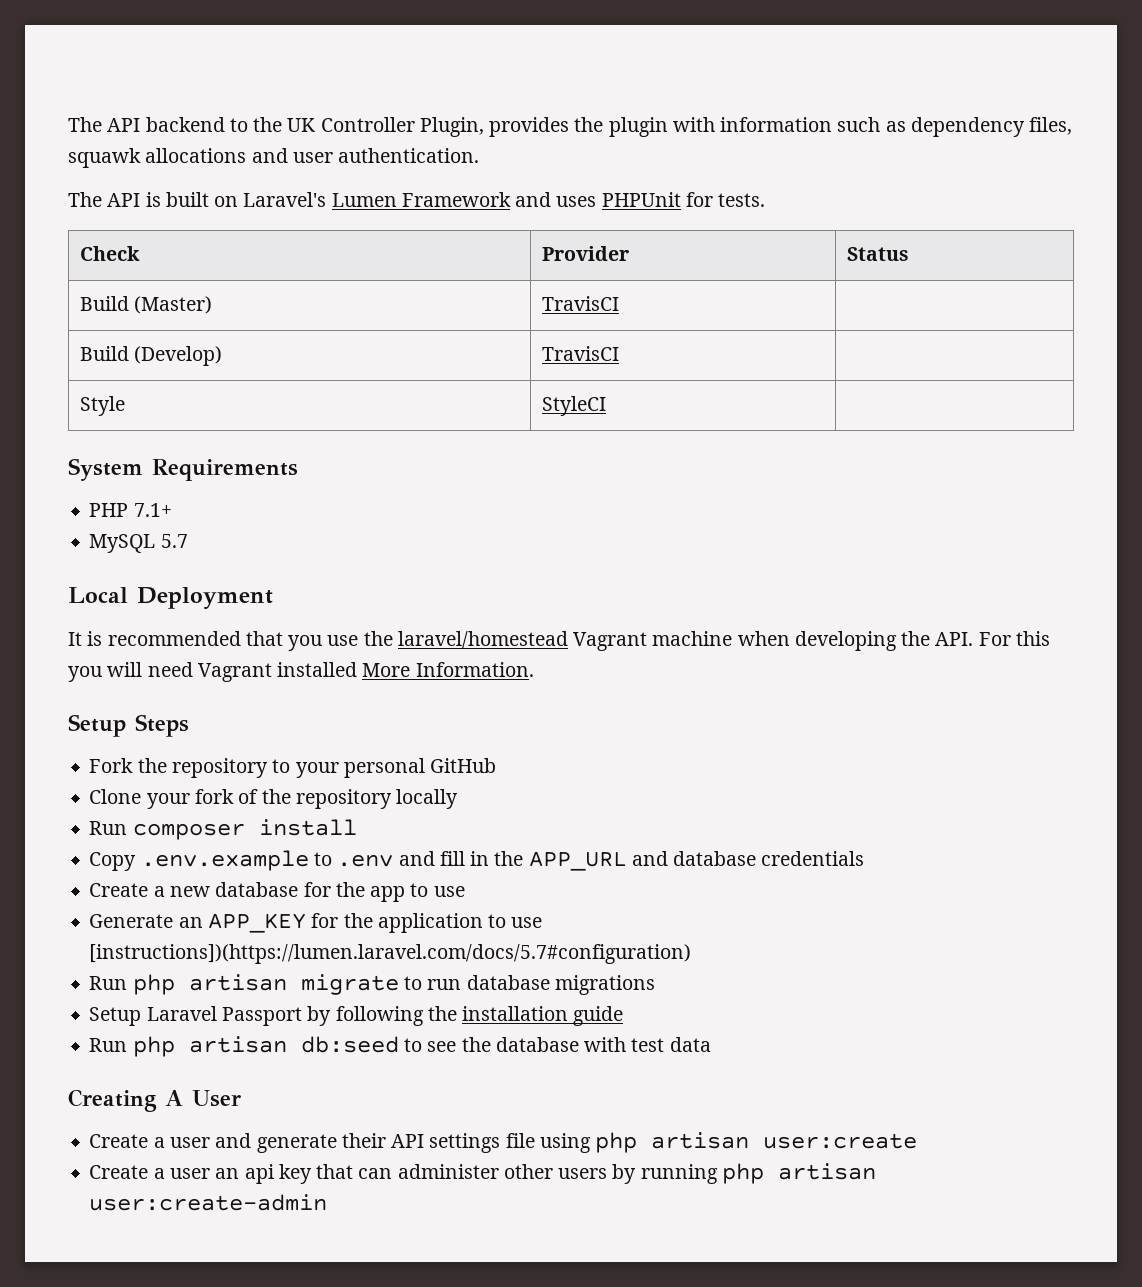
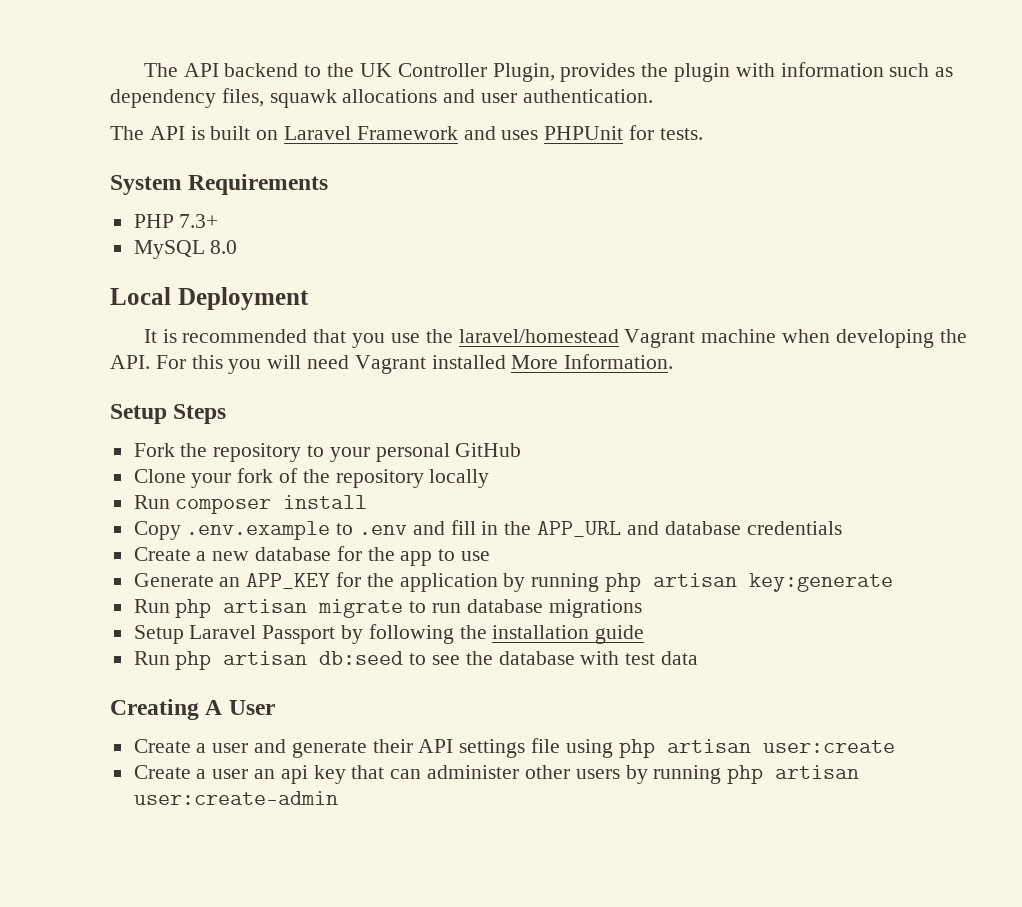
[243,192,397,207] Laravel's Lumen -> [284,126,352,140] Laravel
[79,246,140,261] [541,246,629,261] [846,247,909,261] [79,296,212,314] [541,296,619,311] [79,346,222,366] [541,346,619,361] [79,396,125,416] [541,396,606,416] // Check | Provider | Status // Build (Master) | TravisCI | // Build (Develop) | TravisCI | // Style | StyleCI | -> (703, 134) none
[133,503,172,517] 7.1+ -> [179,214,219,228] 7.3+
[160,534,188,548] 5.7 -> [210,240,238,254] 8.0
[488,914,543,928] [89,944,692,964] to use [instructions])(https://lumen.laravel.com/docs/5.7#configuration) -> [503,573,894,592] by running php artisan key:generate

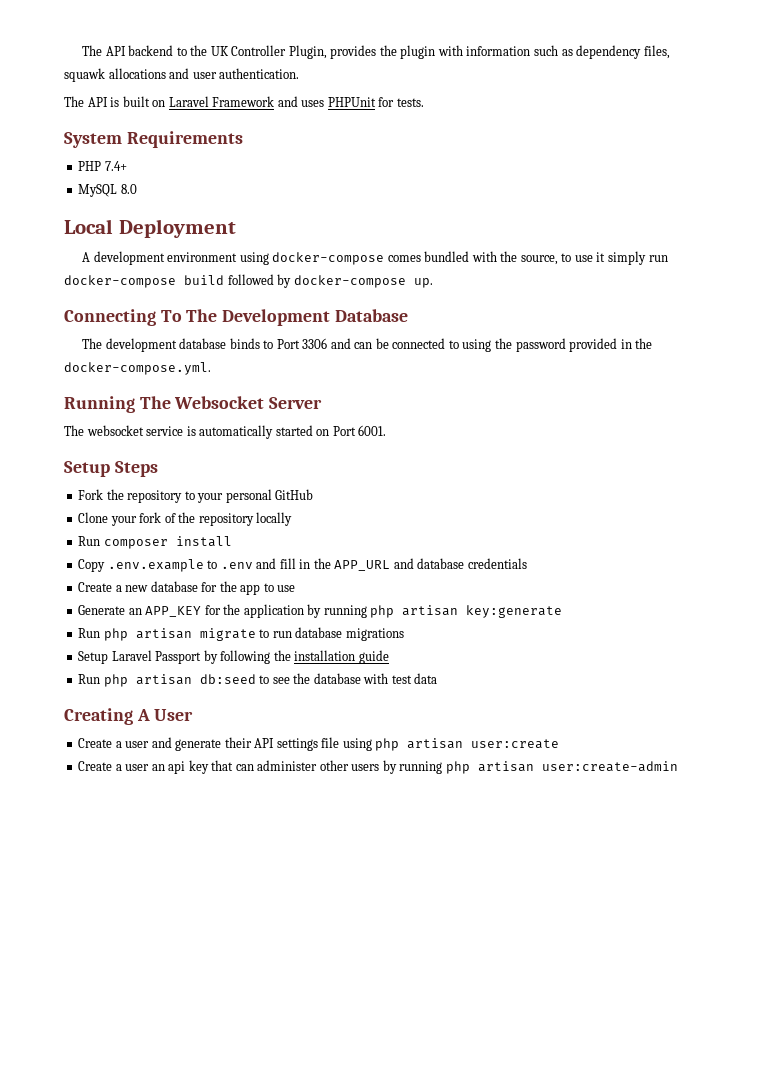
[179,214,219,228] 7.3+ -> [104,161,127,171] 7.4+
[143,329,967,348] [110,354,674,374] It is recommended that you use the laravel/homestead Vagrant machine when developing the API. For this you will need Vagrant installed More Information. -> [82,251,668,265] [64,274,433,288] [64,309,408,326] [82,338,653,352] [64,362,211,375] [64,396,323,413] [64,425,387,439] A development environment using docker-compose comes bundled with the source, to use it simply run docker-compose build followed by docker-compose up. // Connecting To The Development Database // The development database binds to Port 3306 and can be connected to using the password provided in the docker-compose.yml. // Running The Websocket Server // The websocket service is automatically started on Port 6001.

